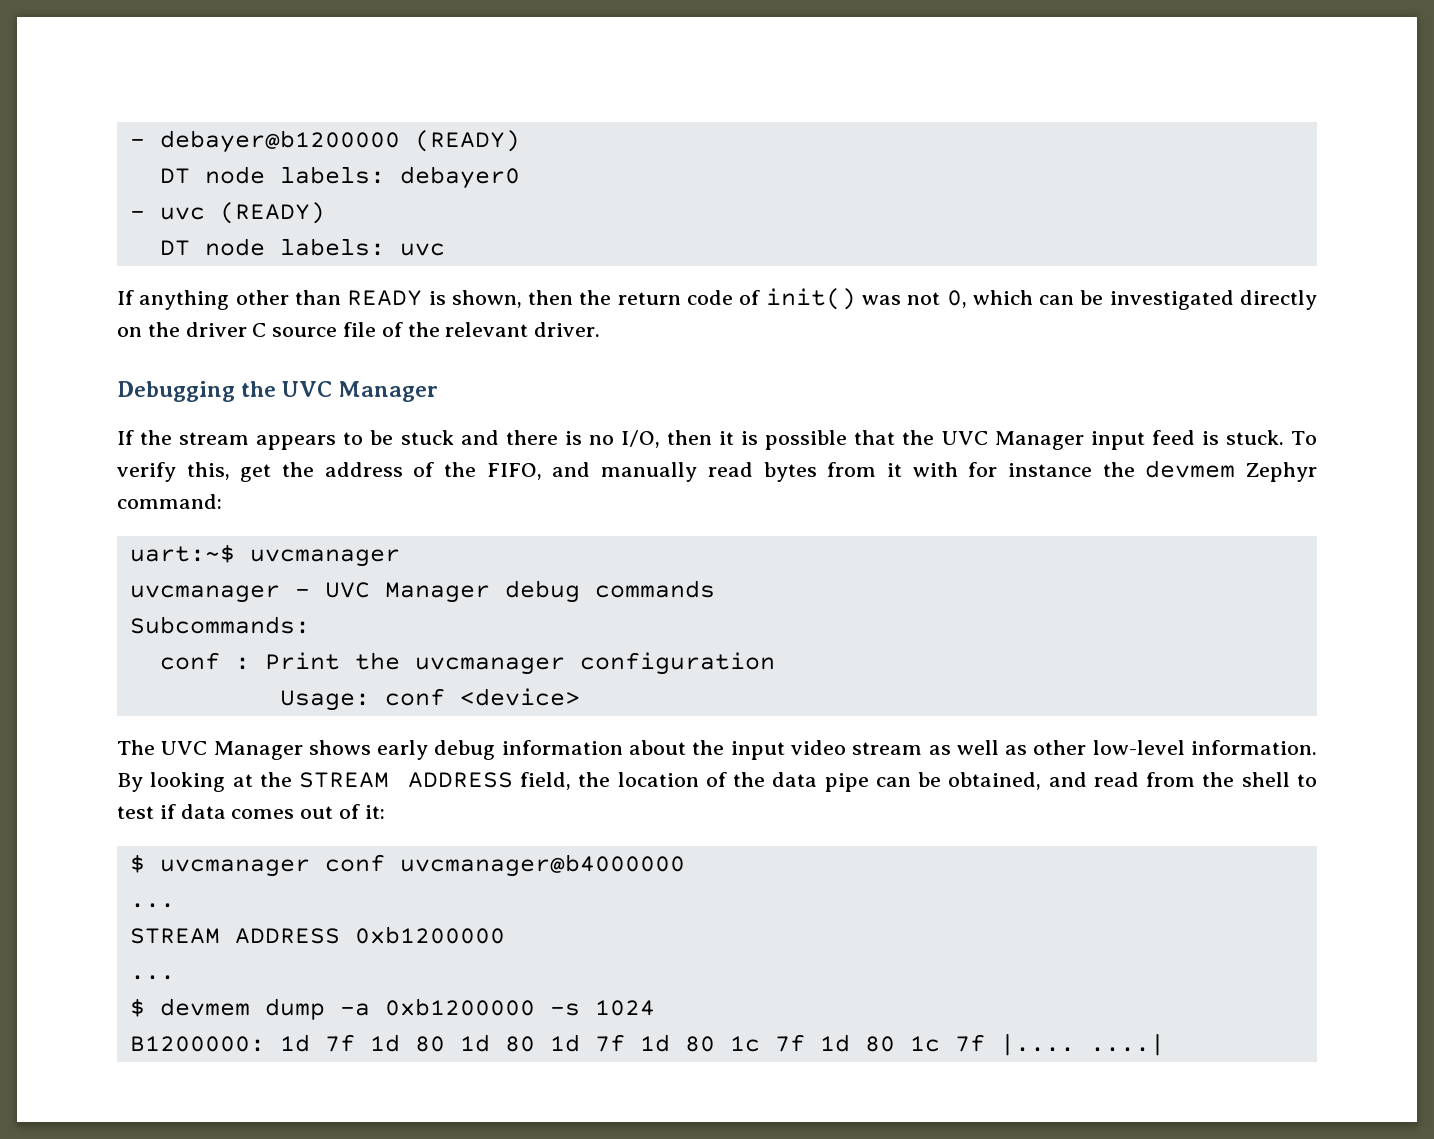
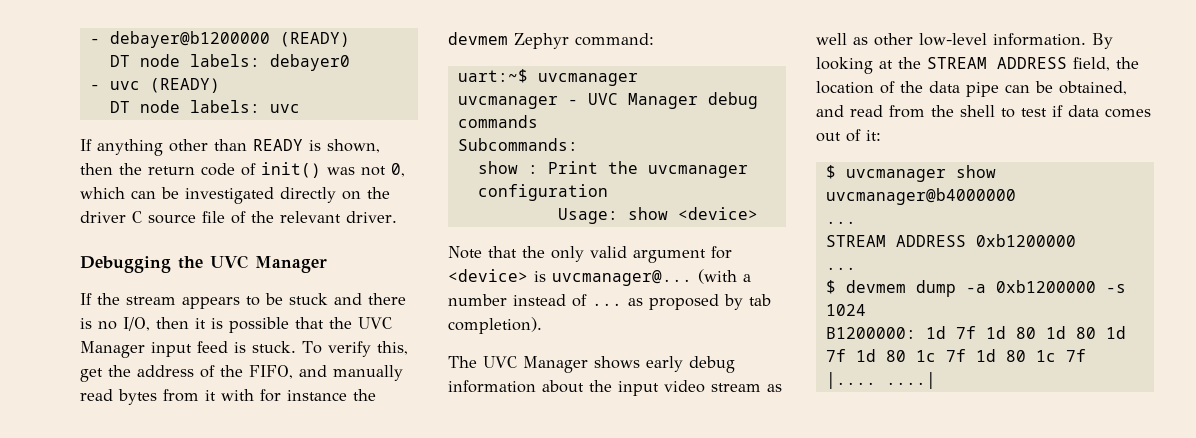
[159,652,220,670] conf -> [477,161,518,174] show
[384,688,580,706] conf <device> -> [627,207,758,220] [448,246,732,263] [448,269,751,286] [448,294,771,310] [448,317,542,334] show <device> // Note that the only valid argument for <device> is uvcmanager@... (with a number instead of ... as proposed by tab completion).
[324,854,385,872] conf -> [955,165,996,178] show

